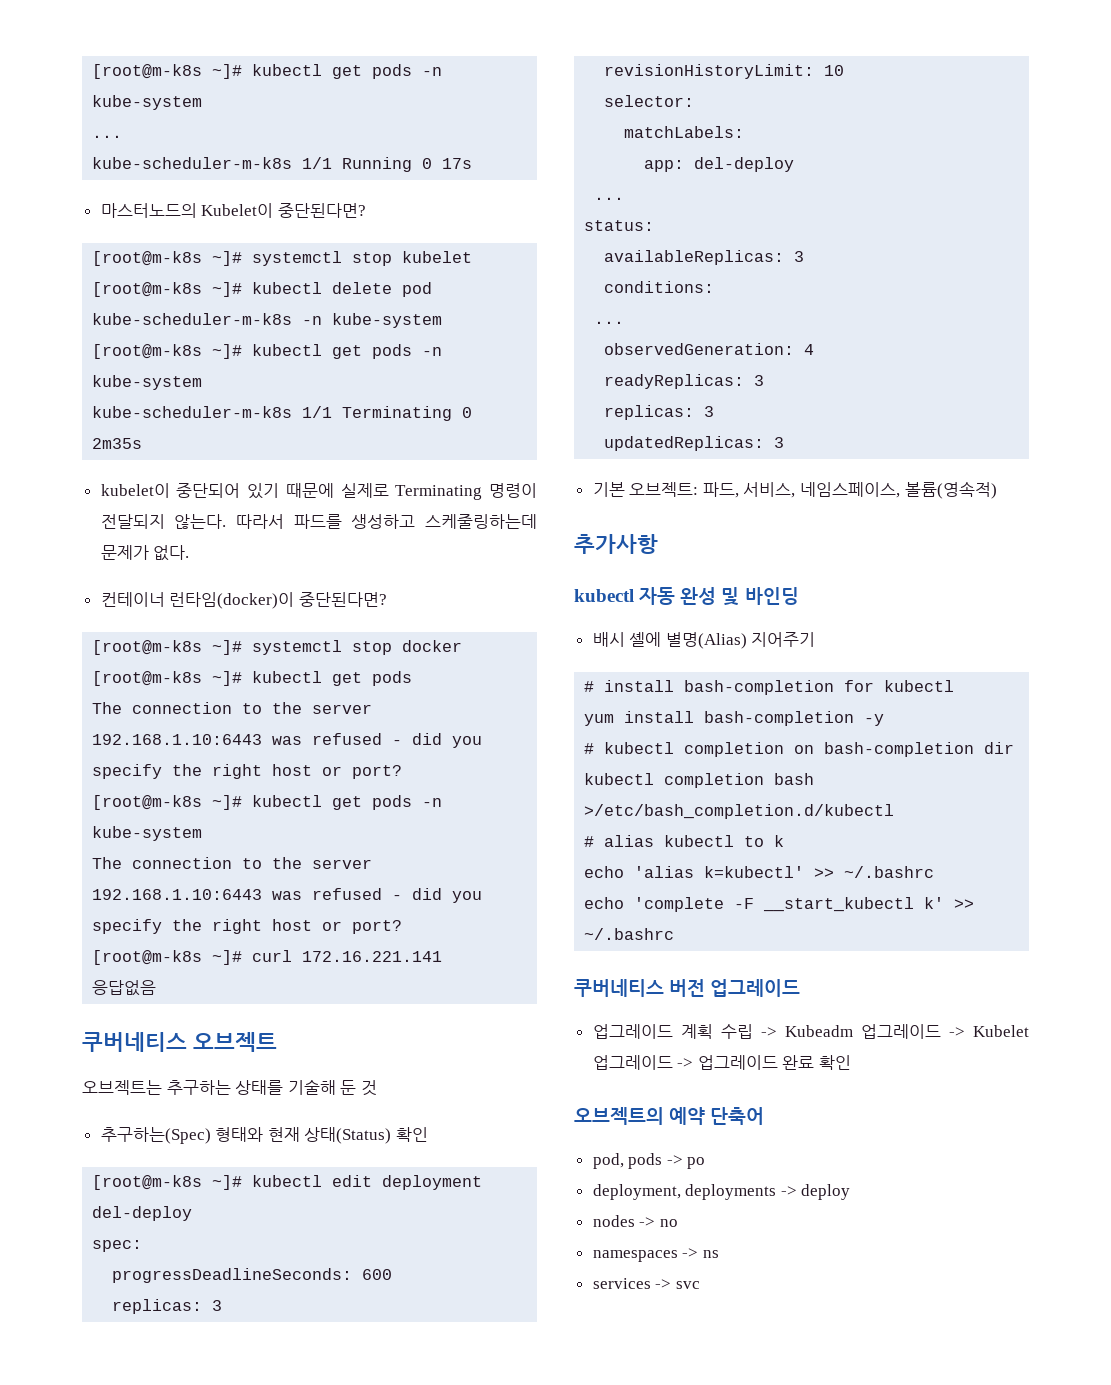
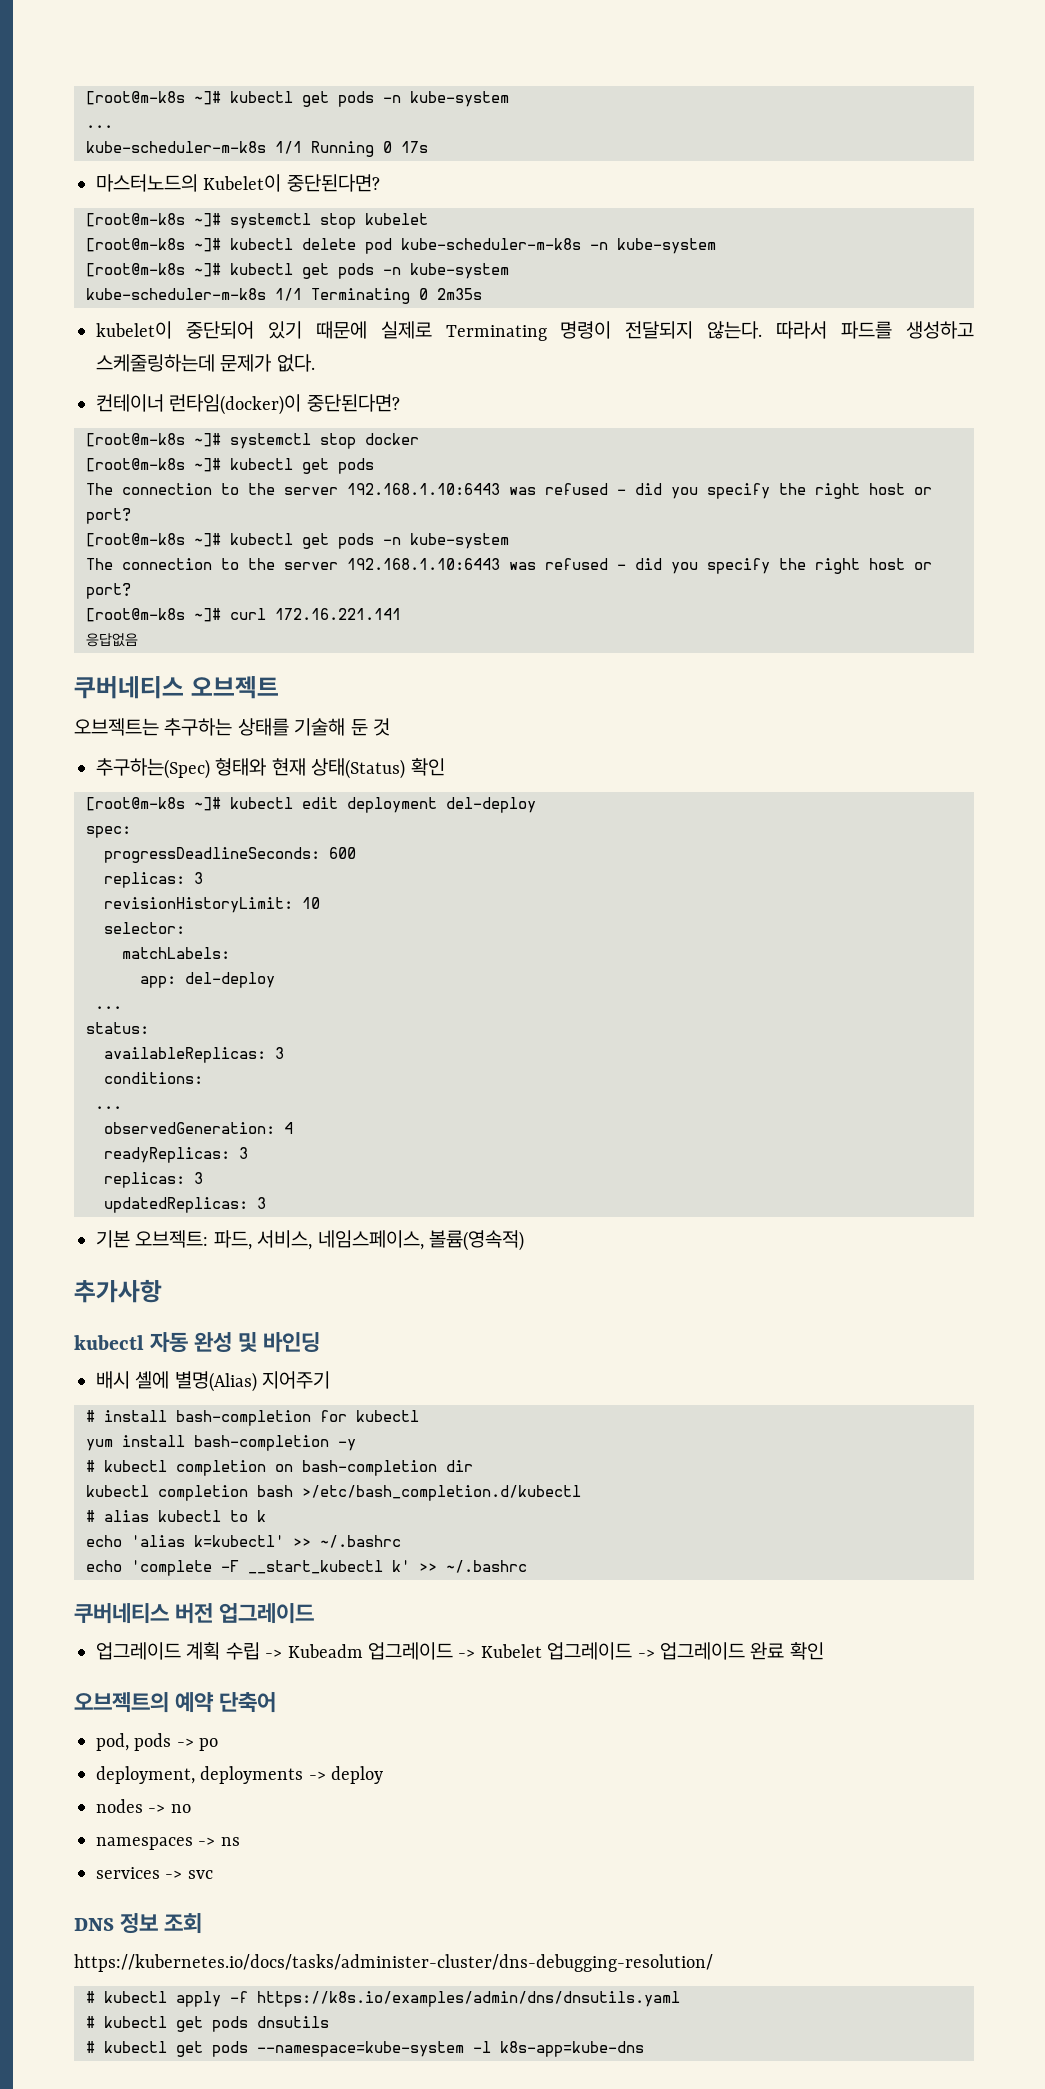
(700, 1285) none -> [74,1913,203,1934] [74,1954,713,1972] [86,1991,680,2007] [86,2016,329,2032] [86,2041,644,2057] // DNS 정보 조회 // https://kubernetes.io/docs/tasks/administer-cluster/dns-debugging-resolution/ // # kubectl apply -f https://k8s.io/examples/admin/dns/dnsutils.yaml // # kubectl get pods dnsutils // # kubectl get pods --namespace=kube-system -l k8s-app=kube-dns

